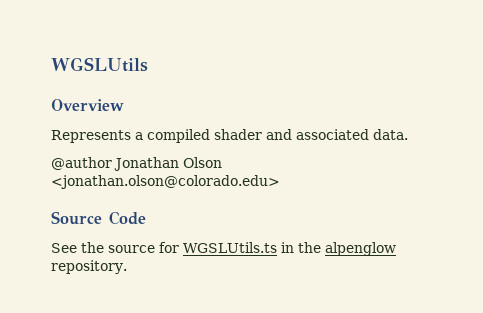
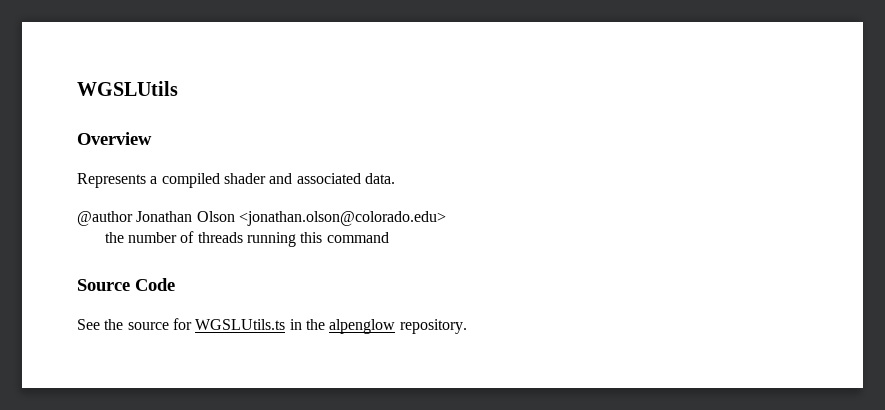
(280, 182) none -> [104,231,389,247] // the number of threads running this command

